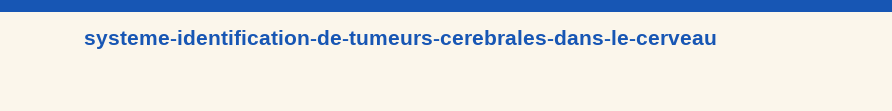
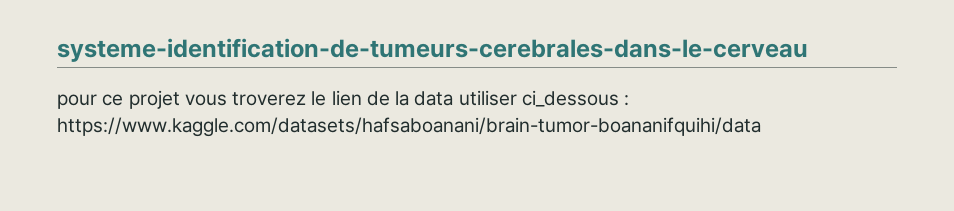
(717, 39) none -> [57,90,630,109] [57,117,761,137] // pour ce projet vous troverez le lien de la data utiliser ci_dessous : https://www.kaggle.com/datasets/hafsaboanani/brain-tumor-boananifquihi/data

